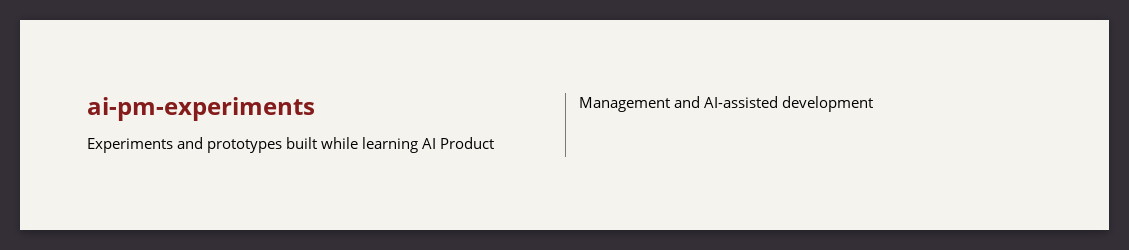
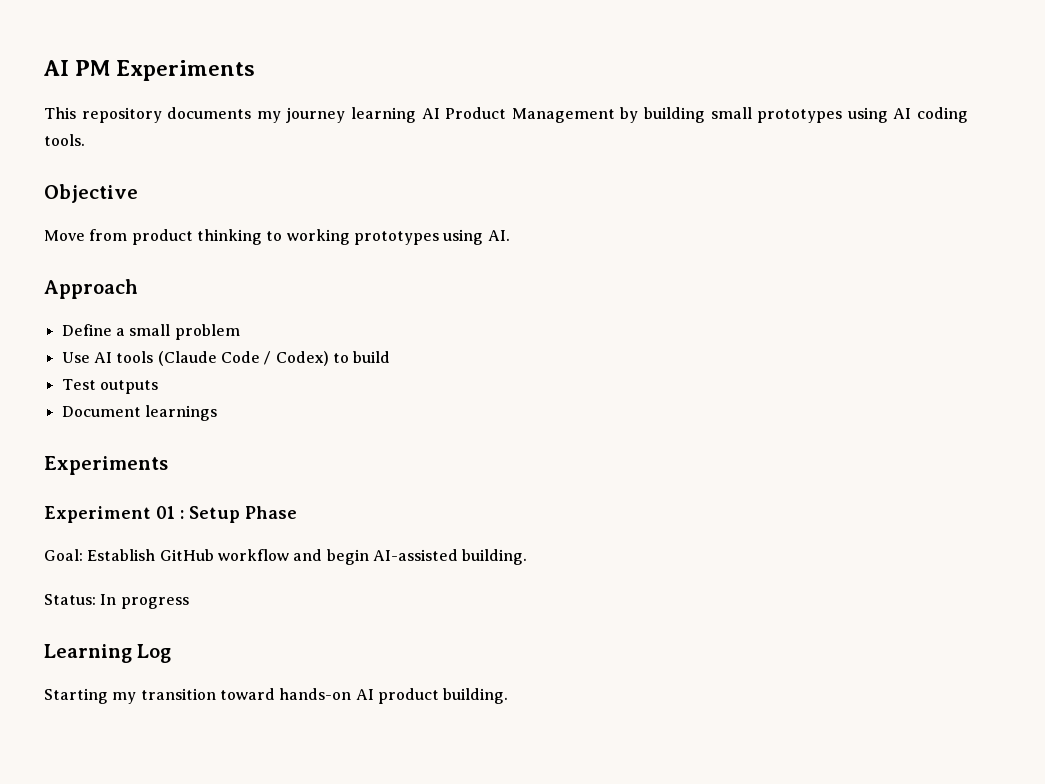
[87,97,315,121] [87,137,495,153] [579,96,874,112] ai-pm-experiments // Experiments and prototypes built while learning AI Product Management and AI-assisted development -> [43,60,256,81] [44,107,969,123] [44,134,85,146] [44,184,138,203] [44,229,510,245] [44,279,138,299] [61,324,240,340] [61,351,391,366] [61,379,158,394] [61,405,217,421] [44,456,168,475] [44,506,297,523] [44,549,528,565] [44,594,189,609] [44,644,172,663] [44,688,509,704] AI PM Experiments // This repository documents my journey learning AI Product Management by building small prototypes using AI coding tools. // Objective // Move from product thinking to working prototypes using AI. // Approach // Define a small problem // Use AI tools (Claude Code / Codex) to build // Test outputs // Document learnings // Experiments // Experiment 01 : Setup Phase // Goal: Establish GitHub workflow and begin AI-assisted building. // Status: In progress // Learning Log // Starting my transition toward hands-on AI product building.

